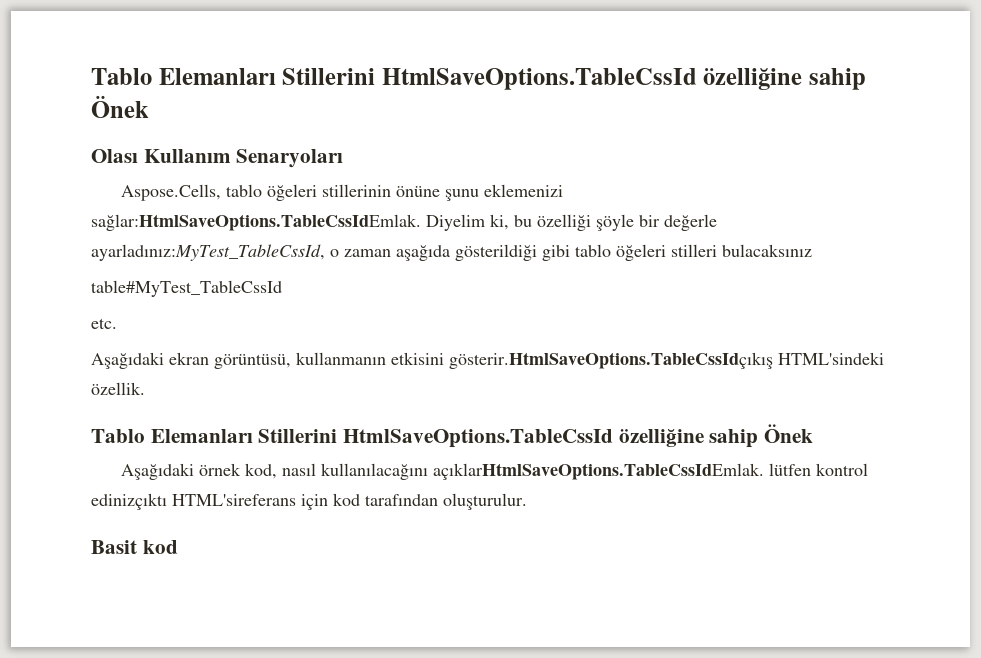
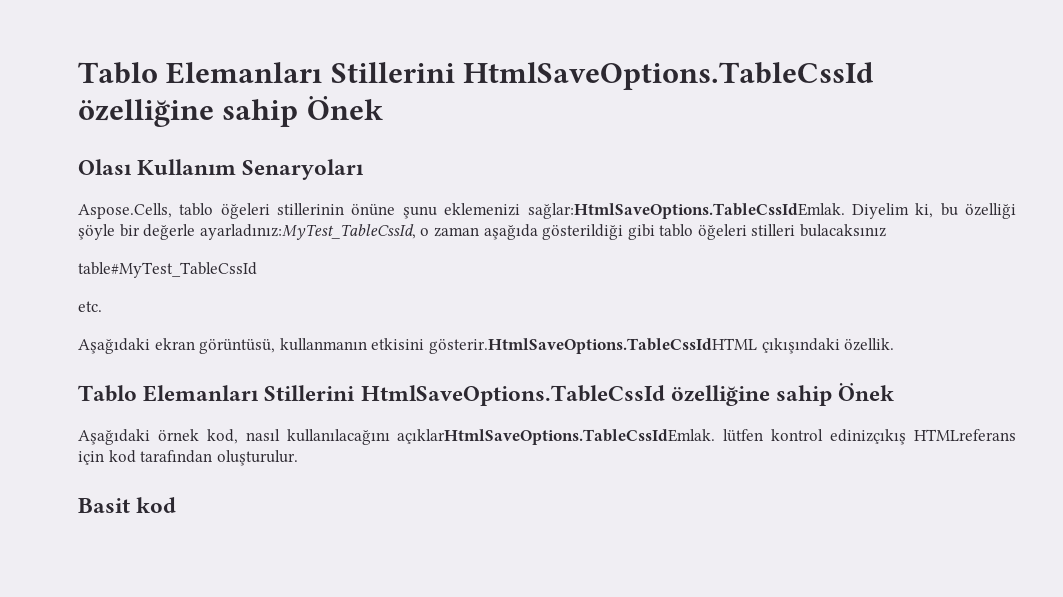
[449,352,884,369] gösterir.HtmlSaveOptions.TableCssIdçıkış HTML'sindeki -> [428,338,840,354] gösterir.HtmlSaveOptions.TableCssIdHTML çıkışındaki
[91,493,296,510] edinizçıktı HTML'sireferans -> [830,429,1017,445] edinizçıkış HTMLreferans

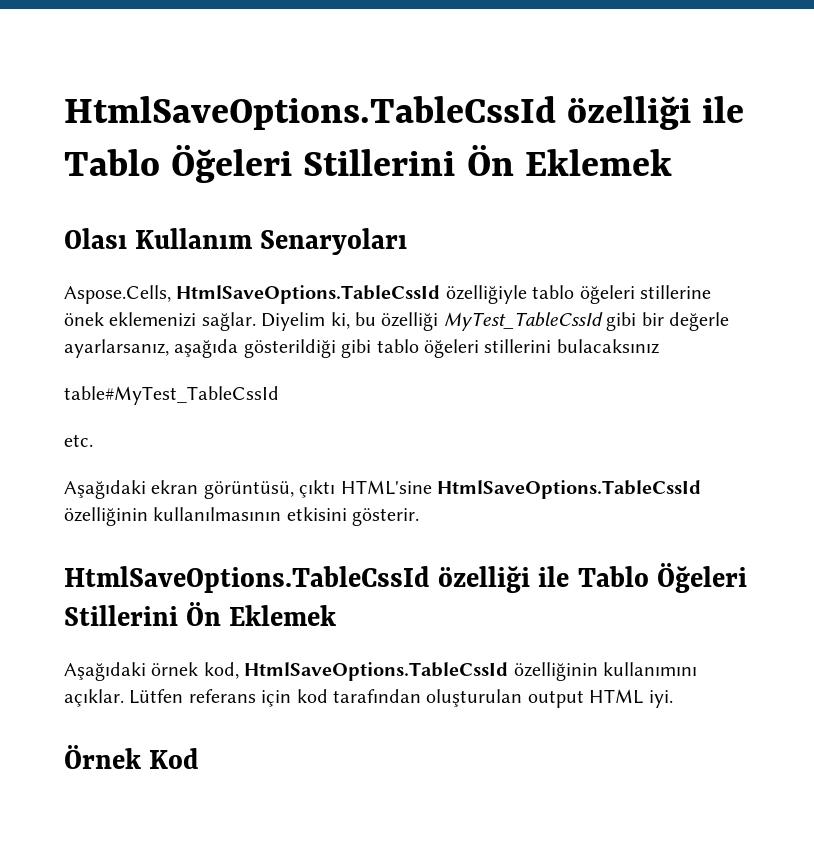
[78,62,875,90] [78,96,383,127] [78,159,365,180] [78,203,1017,219] [78,224,479,240] Tablo Elemanları Stillerini HtmlSaveOptions.TableCssId özelliğine sahip Önek // Olası Kullanım Senaryoları // Aspose.Cells, tablo öğeleri stillerinin önüne şunu eklemenizi sağlar:HtmlSaveOptions.TableCssIdEmlak. Diyelim ki, bu özelliği şöyle bir değerle ayarladınız:MyTest_TableCssId, o zaman -> [64,96,745,130] [64,145,672,183] [64,228,408,255] [64,285,711,304] [64,312,729,331] [64,339,169,358] HtmlSaveOptions.TableCssId özelliği ile Tablo Öğeleri Stillerini Ön Eklemek // Olası Kullanım Senaryoları // Aspose.Cells, HtmlSaveOptions.TableCssId özelliğiyle tablo öğeleri stillerine önek eklemenizi sağlar. Diyelim ki, bu özelliği MyTest_TableCssId gibi bir değerle ayarlarsanız,
[751,224,796,236] stilleri -> [484,339,552,353] stillerini
[279,338,895,354] [78,383,895,406] [78,429,1017,445] [78,450,298,466] [78,497,177,513] kullanmanın etkisini gösterir.HtmlSaveOptions.TableCssIdHTML çıkışındaki özellik. // Tablo Elemanları Stillerini HtmlSaveOptions.TableCssId özelliğine sahip Önek // Aşağıdaki örnek kod, nasıl kullanılacağını açıklarHtmlSaveOptions.TableCssIdEmlak. lütfen kontrol edinizçıkış HTMLreferans için kod tarafından oluşturulur. // Basit kod -> [299,480,701,499] [64,507,420,526] [64,563,747,593] [64,602,337,626] [64,662,697,681] [64,689,673,708] [64,745,200,769] çıktı HTML'sine HtmlSaveOptions.TableCssId özelliğinin kullanılmasının etkisini gösterir. // HtmlSaveOptions.TableCssId özelliği ile Tablo Öğeleri Stillerini Ön Eklemek // Aşağıdaki örnek kod, HtmlSaveOptions.TableCssId özelliğinin kullanımını açıklar. Lütfen referans için kod tarafından oluşturulan output HTML iyi. // Örnek Kod

